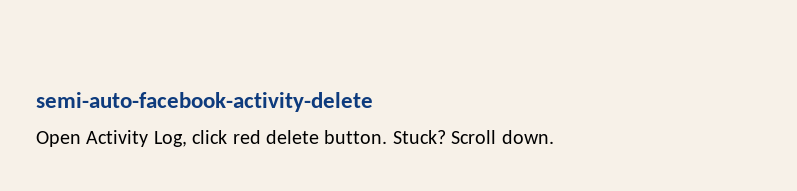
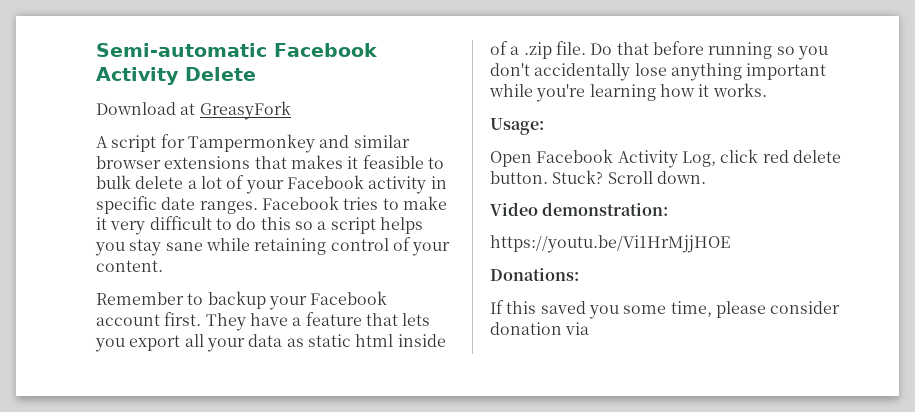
[36,92,373,112] semi-auto-facebook-activity-delete -> [96,43,377,57] [96,67,256,85] [96,101,291,120] [96,134,410,153] [96,155,444,169] [96,175,447,194] [96,196,447,214] [96,216,423,235] [95,237,451,256] [96,260,163,272] [96,291,388,310] [96,312,431,331] [95,334,446,352] [490,41,828,60] [490,63,827,81] [489,83,767,102] [490,118,544,135] Semi-automatic Facebook Activity Delete // Download at GreasyFork // A script for Tampermonkey and similar browser extensions that makes it feasible to bulk delete a lot of your Facebook activity in specific date ranges. Facebook tries to make it very difficult to do this so a script helps you stay sane while retaining control of your content. // Remember to backup your Facebook account first. They have a feature that lets you export all your data as static html inside of a .zip file. Do that before running so you don't accidentally lose anything important while you're learning how it works. // Usage:
(81, 139) none -> [536,149,614,163] Facebook
(554, 137) none -> [490,202,669,216] [490,235,730,253] [490,268,579,281] [490,300,841,319] [490,322,590,335] // Video demonstration: // https://youtu.be/Vi1HrMjjHOE // Donations: // If this saved you some time, please consider donation via

